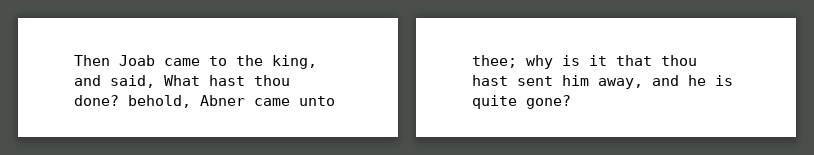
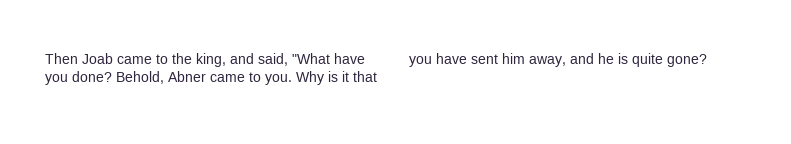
[164,75,290,86] [74,95,335,108] [472,55,553,69] What hast thou done? behold, Abner came unto thee; why -> [292,53,365,64] [45,71,324,85] "What have you done? Behold, Abner came to you. Why
[661,55,697,66] [472,75,508,86] thou hast -> [409,53,467,67] you have

